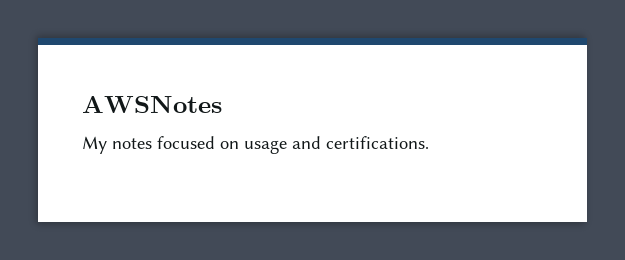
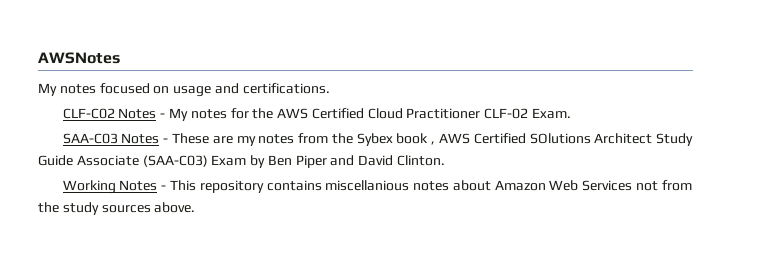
(429, 142) none -> [62,108,572,121] [62,133,694,146] [38,155,446,168] [62,180,692,194] [38,202,196,215] // CLF-C02 Notes - My notes for the AWS Certified Cloud Practitioner CLF-02 Exam. // SAA-C03 Notes - These are my notes from the Sybex book , AWS Certified SOlutions Architect Study Guide Associate (SAA-C03) Exam by Ben Piper and David Clinton. // Working Notes - This repository contains miscellanious notes about Amazon Web Services not from the study sources above.

